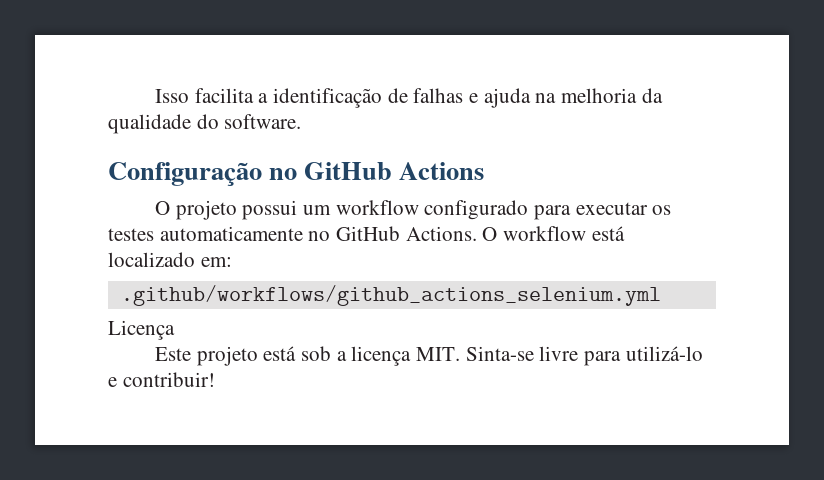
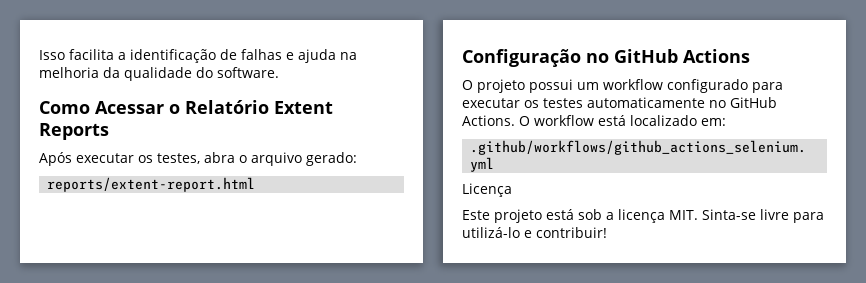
(302, 121) none -> [39,100,333,114] [39,123,109,140] [39,152,357,166] [47,177,256,192] // Como Acessar o Relatório Extent Reports // Após executar os testes, abra o arquivo gerado: // reports/extent-report.html

